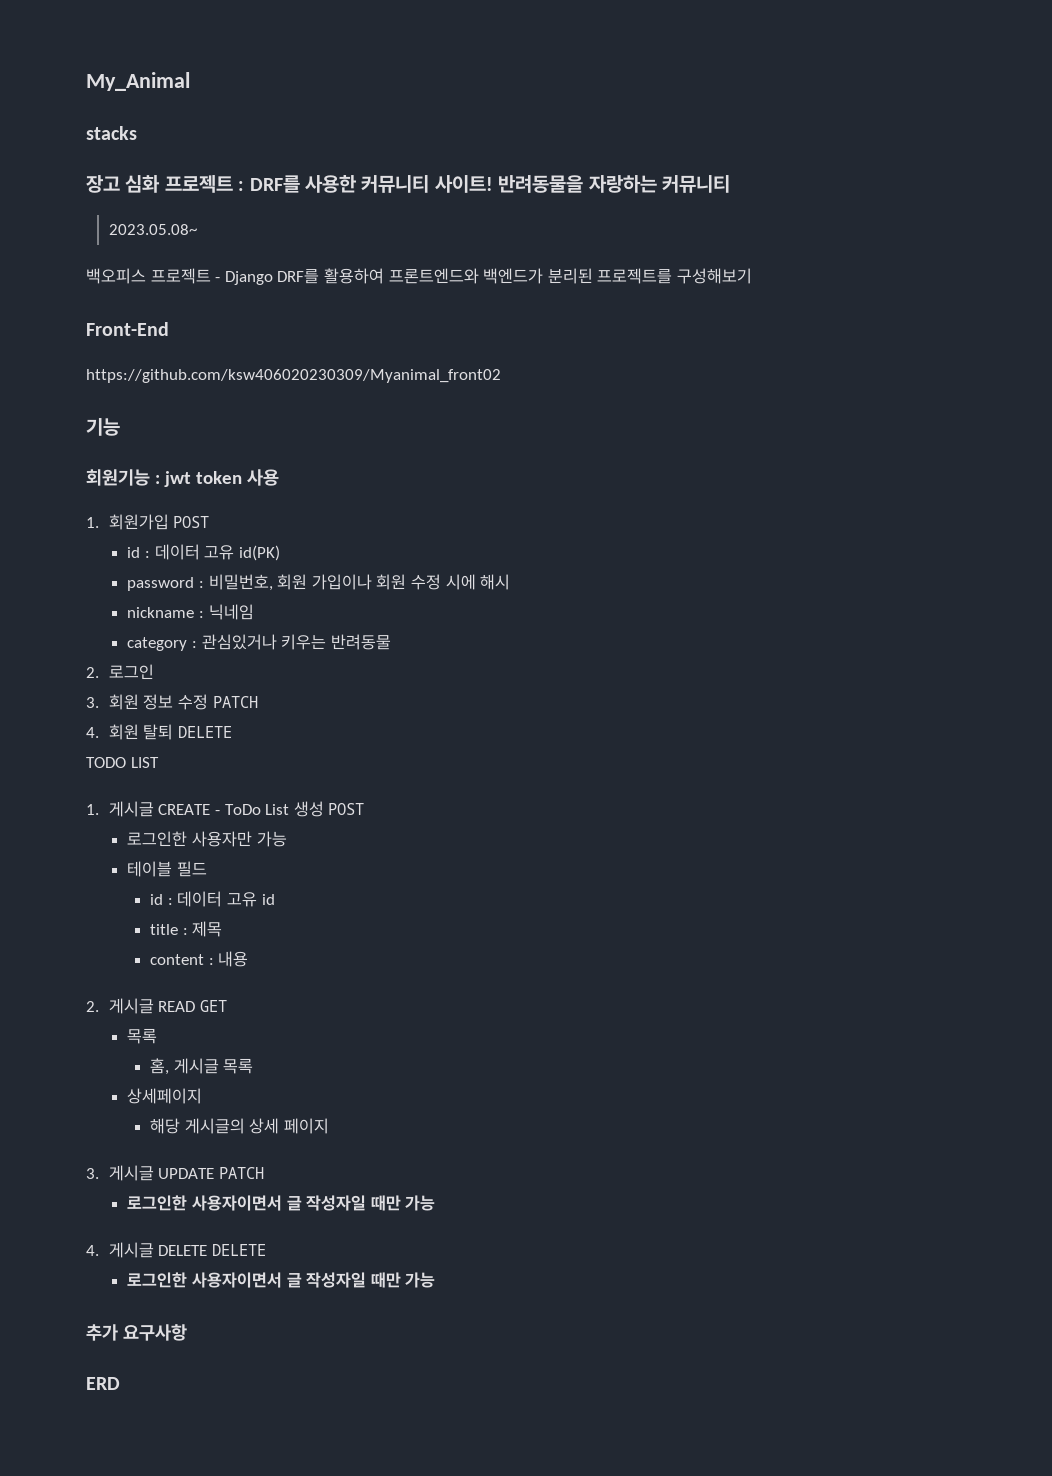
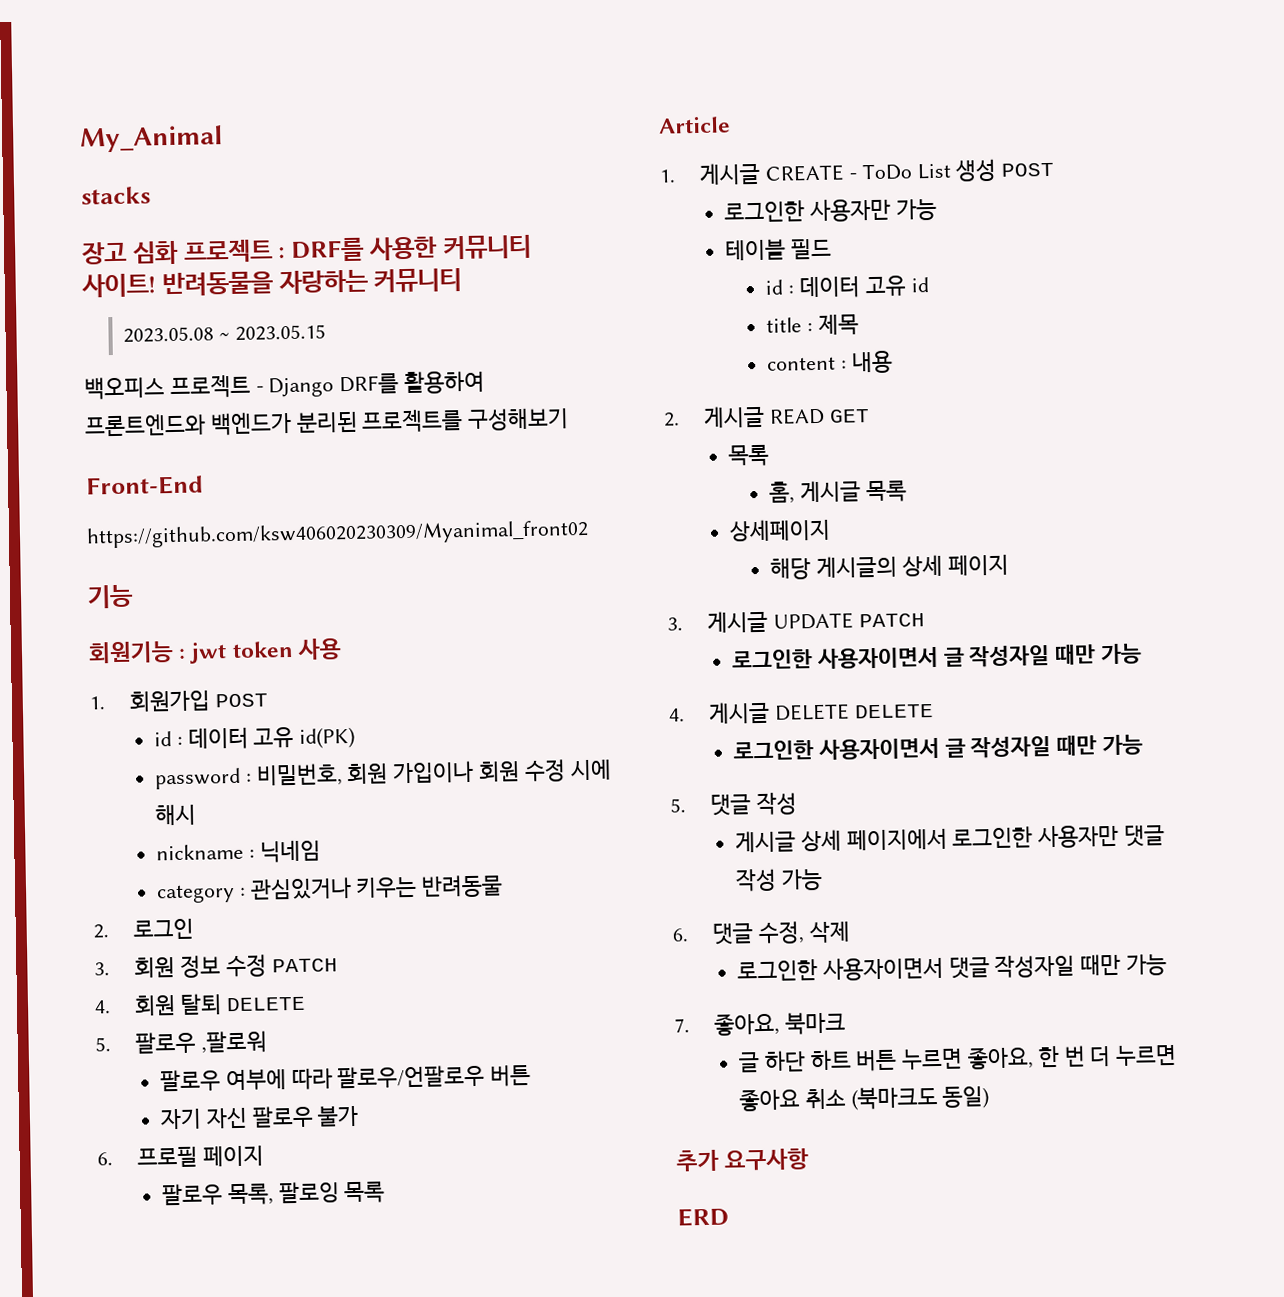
[108,224,197,235] 2023.05.08~ -> [123,324,327,343] 2023.05.08 ~ 2023.05.15
[86,757,159,768] TODO LIST -> [95,1030,268,1055] [160,1064,532,1093] [160,1105,360,1130] [97,1145,265,1168] [162,1181,386,1207] [658,116,731,134] 5. 팔로우 ,팔로워 // 팔로우 여부에 따라 팔로우/언팔로우 버튼 // 자기 자신 팔로우 불가 // 6. 프로필 페이지 // 팔로우 목록, 팔로잉 목록 // Article
(436, 1280) none -> [670,792,798,816] [735,824,1166,853] [735,868,823,892] [672,921,852,945] [737,953,1168,982] [674,1011,847,1036] [738,1044,1178,1073] [739,1086,990,1112] // 5. 댓글 작성 // 게시글 상세 페이지에서 로그인한 사용자만 댓글 작성 가능 // 6. 댓글 수정, 삭제 // 로그인한 사용자이면서 댓글 작성자일 때만 가능 // 7. 좋아요, 북마크 // 글 하단 하트 버튼 누르면 좋아요, 한 번 더 누르면 좋아요 취소 (북마크도 동일)

